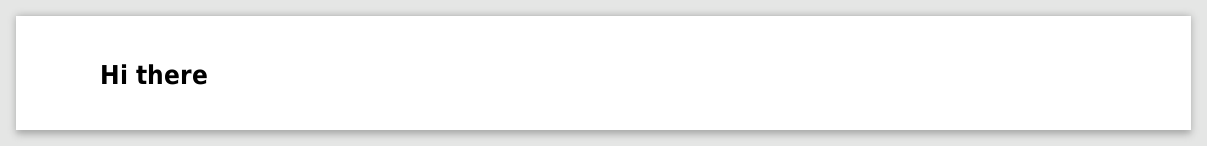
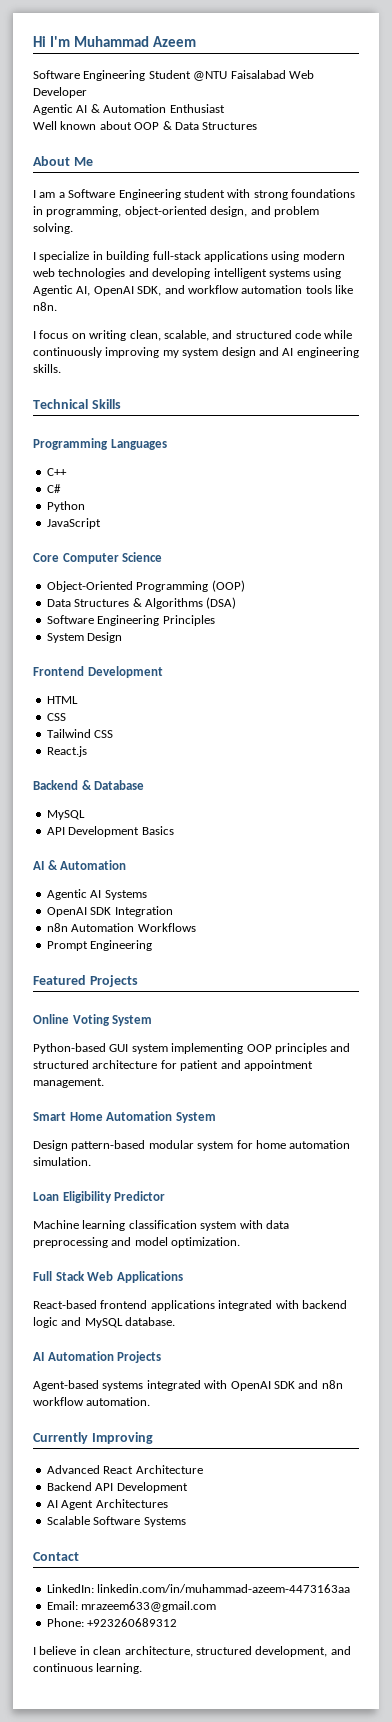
[136,64,208,85] there -> [49,36,196,47] [33,70,314,81] [33,87,87,98] [33,104,225,115] [33,121,258,130] [33,156,93,166] [33,189,355,200] [33,206,319,217] [33,223,73,234] [33,251,345,262] [33,268,342,279] [33,285,353,296] [33,302,57,311] [33,330,353,341] [33,347,359,358] [33,364,61,373] [33,399,121,409] [33,438,167,450] [46,468,67,476] [46,484,61,493] [46,501,85,512] [46,518,101,529] [33,552,163,564] [46,580,245,592] [46,597,237,609] [46,615,215,626] [46,632,123,643] [33,666,163,678] [46,696,78,704] [46,713,66,721] [46,729,114,738] [46,746,87,757] [33,780,145,790] [46,810,85,820] [46,826,174,837] [33,860,127,870] [46,889,147,900] [46,906,173,917] [46,923,196,932] [46,940,153,951] [33,975,138,987] [33,1014,153,1026] [33,1043,351,1054] [33,1060,313,1071] [33,1078,104,1088] [33,1111,216,1123] [33,1140,351,1151] [33,1157,91,1166] [33,1191,166,1203] [33,1220,289,1231] [33,1237,241,1248] [33,1271,183,1283] [33,1300,347,1311] [33,1317,176,1328] [33,1351,162,1363] [33,1380,343,1391] [33,1397,151,1406] [33,1432,153,1444] [46,1465,203,1474] [46,1482,188,1493] [46,1499,168,1510] [46,1516,186,1527] [33,1552,79,1561] [46,1584,351,1593] [46,1601,217,1612] [46,1618,178,1627] [33,1646,351,1657] [33,1663,143,1674] I'm Muhammad Azeem // Software Engineering Student @NTU Faisalabad Web Developer // Agentic AI & Automation Enthusiast // Well known about OOP & Data Structures // About Me // I am a Software Engineering student with strong foundations in programming, object-oriented design, and problem solving. // I specialize in building full-stack applications using modern web technologies and developing intelligent systems using Agentic AI, OpenAI SDK, and workflow automation tools like n8n. // I focus on writing clean, scalable, and structured code while continuously improving my system design and AI engineering skills. // Technical Skills // Programming Languages // C++ // C# // Python // JavaScript // Core Computer Science // Object-Oriented Programming (OOP) // Data Structures & Algorithms (DSA) // Software Engineering Principles // System Design // Frontend Development // HTML // CSS // Tailwind CSS // React.js // Backend & Database // MySQL // API Development Basics // AI & Automation // Agentic AI Systems // OpenAI SDK Integration // n8n Automation Workflows // Prompt Engineering // Featured Projects // Online Voting System // Python-based GUI system implementing OOP principles and structured architecture for patient and appointment management. // Smart Home Automation System // Design pattern-based modular system for home automation simulation. // Loan Eligibility Predictor // Machine learning classification system with data preprocessing and model optimization. // Full Stack Web Applications // React-based frontend applications integrated with backend logic and MySQL database. // AI Automation Projects // Agent-based systems integrated with OpenAI SDK and n8n workflow automation. // Currently Improving // Advanced React Architecture // Backend API Development // AI Agent Architectures // Scalable Software Systems // Contact // LinkedIn: linkedin.com/in/muhammad-azeem-4473163aa // Email: mrazeem633@gmail.com // Phone: +923260689312 // I believe in clean architecture, structured development, and continuous learning.

